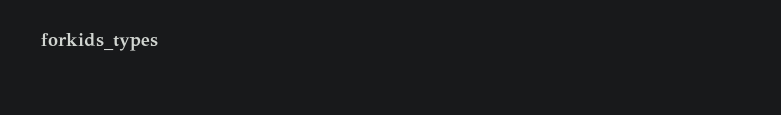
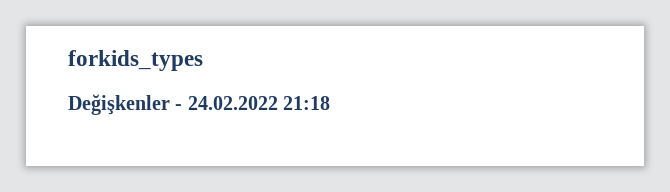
(158, 42) none -> [68,94,331,115] // Değişkenler - 24.02.2022 21:18

